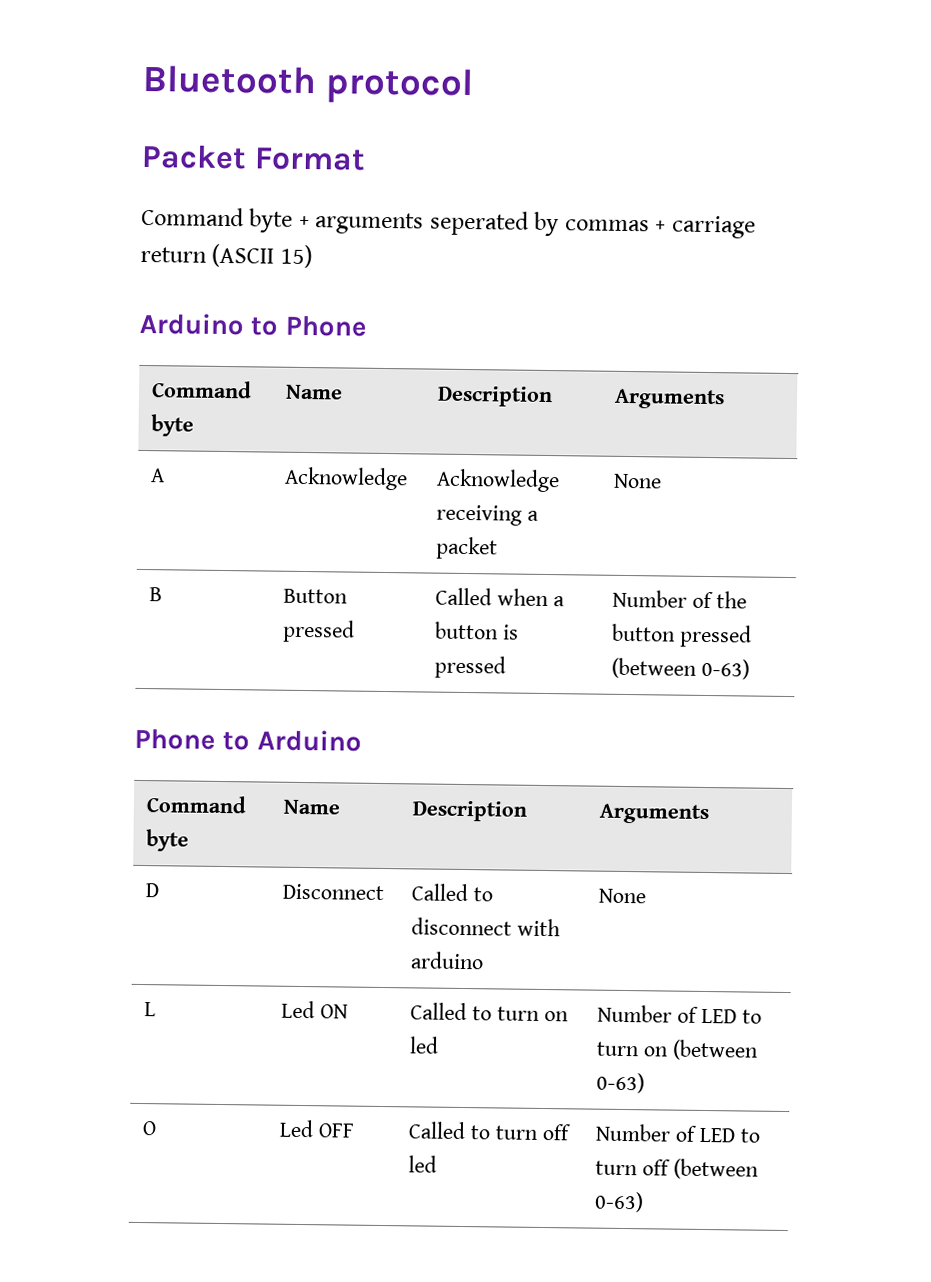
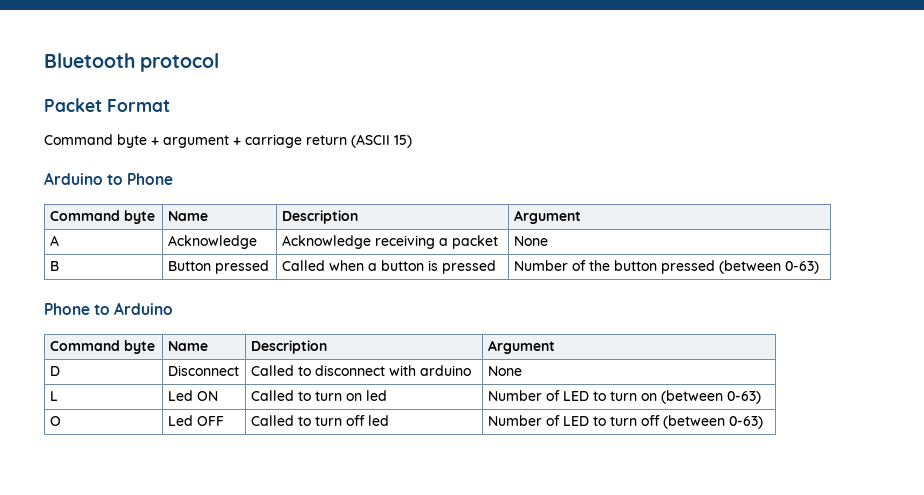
[315,210,650,237] arguments seperated by commas -> [163,135,229,148] argument
[614,388,726,410] Arguments -> [513,210,581,224] Argument
[599,803,710,825] Arguments -> [487,340,555,354] Argument

